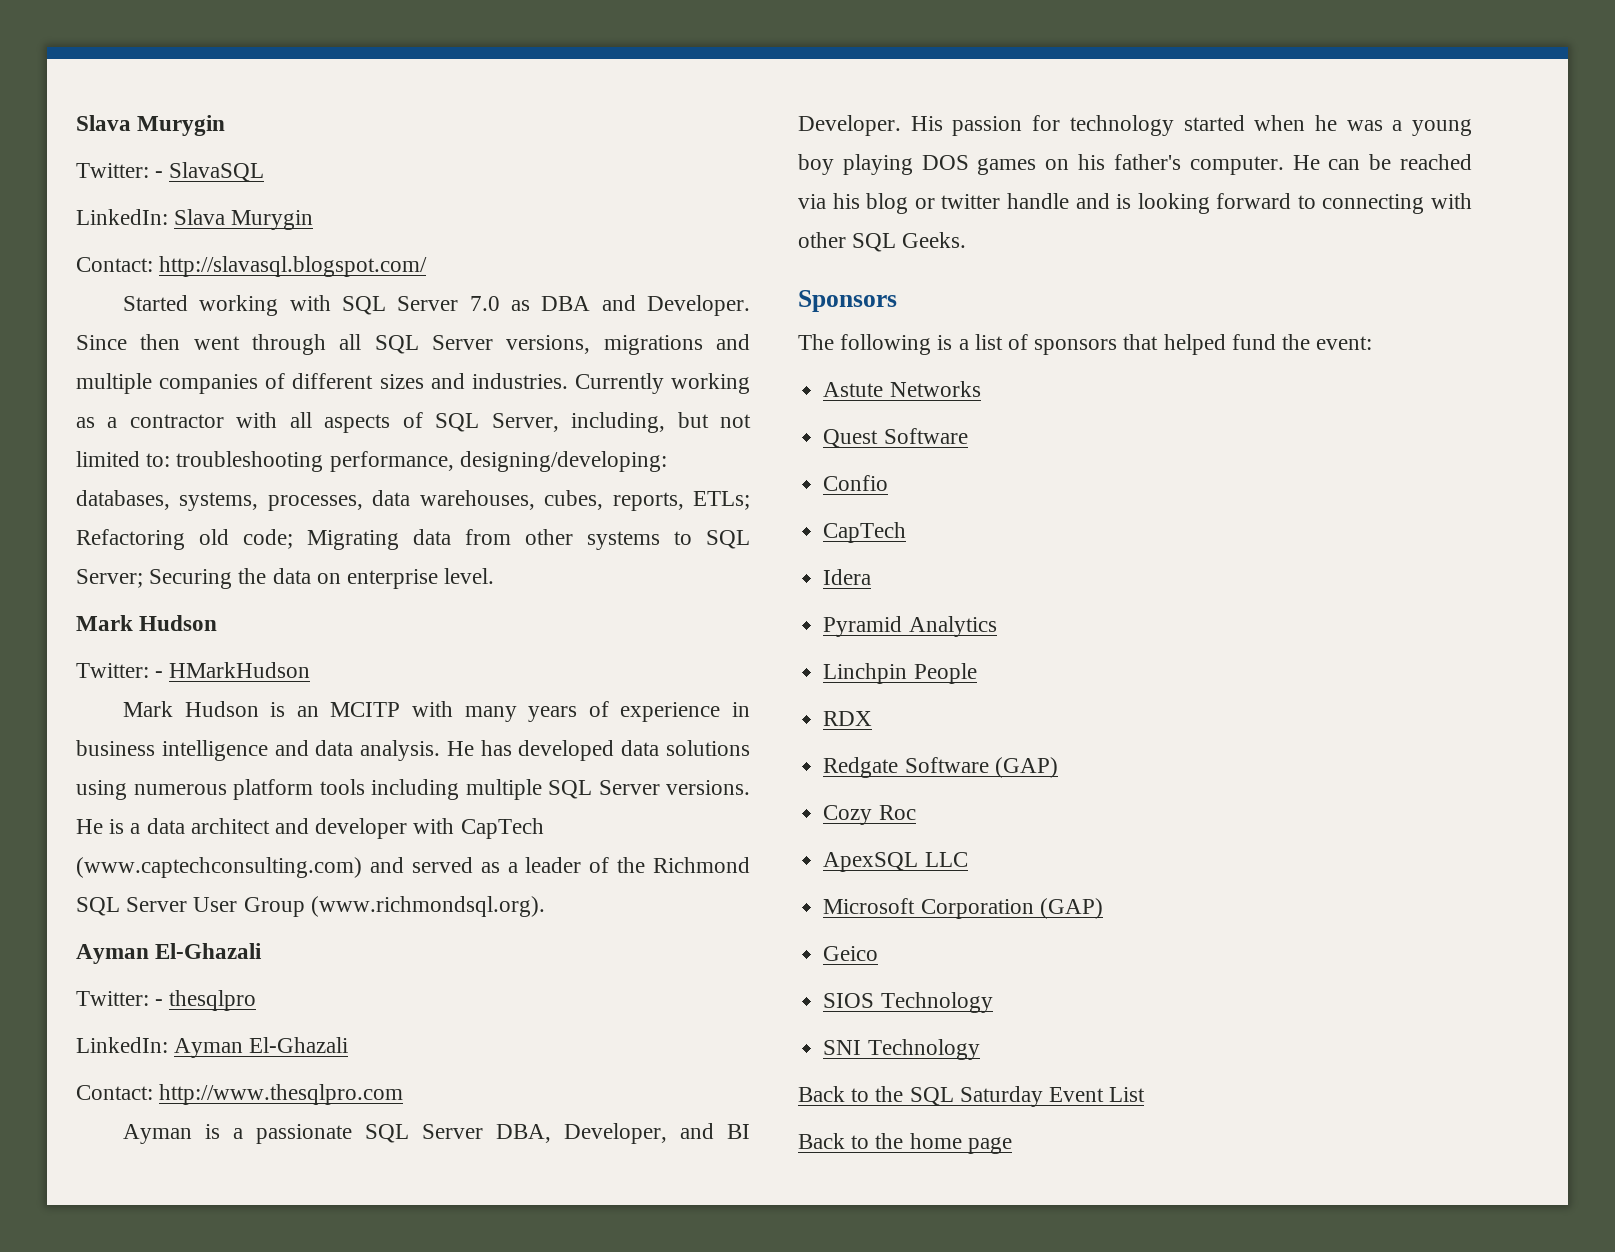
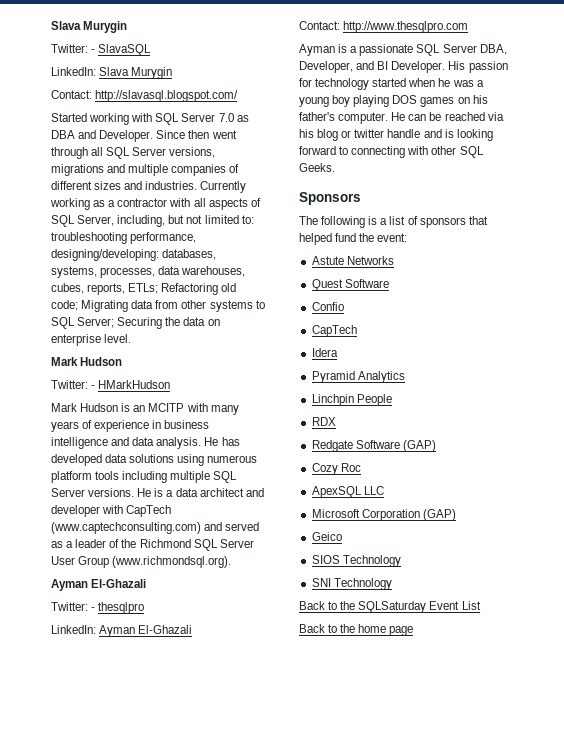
[909,1086,1043,1107] SQL Saturday -> [358,601,427,613] SQLSaturday

